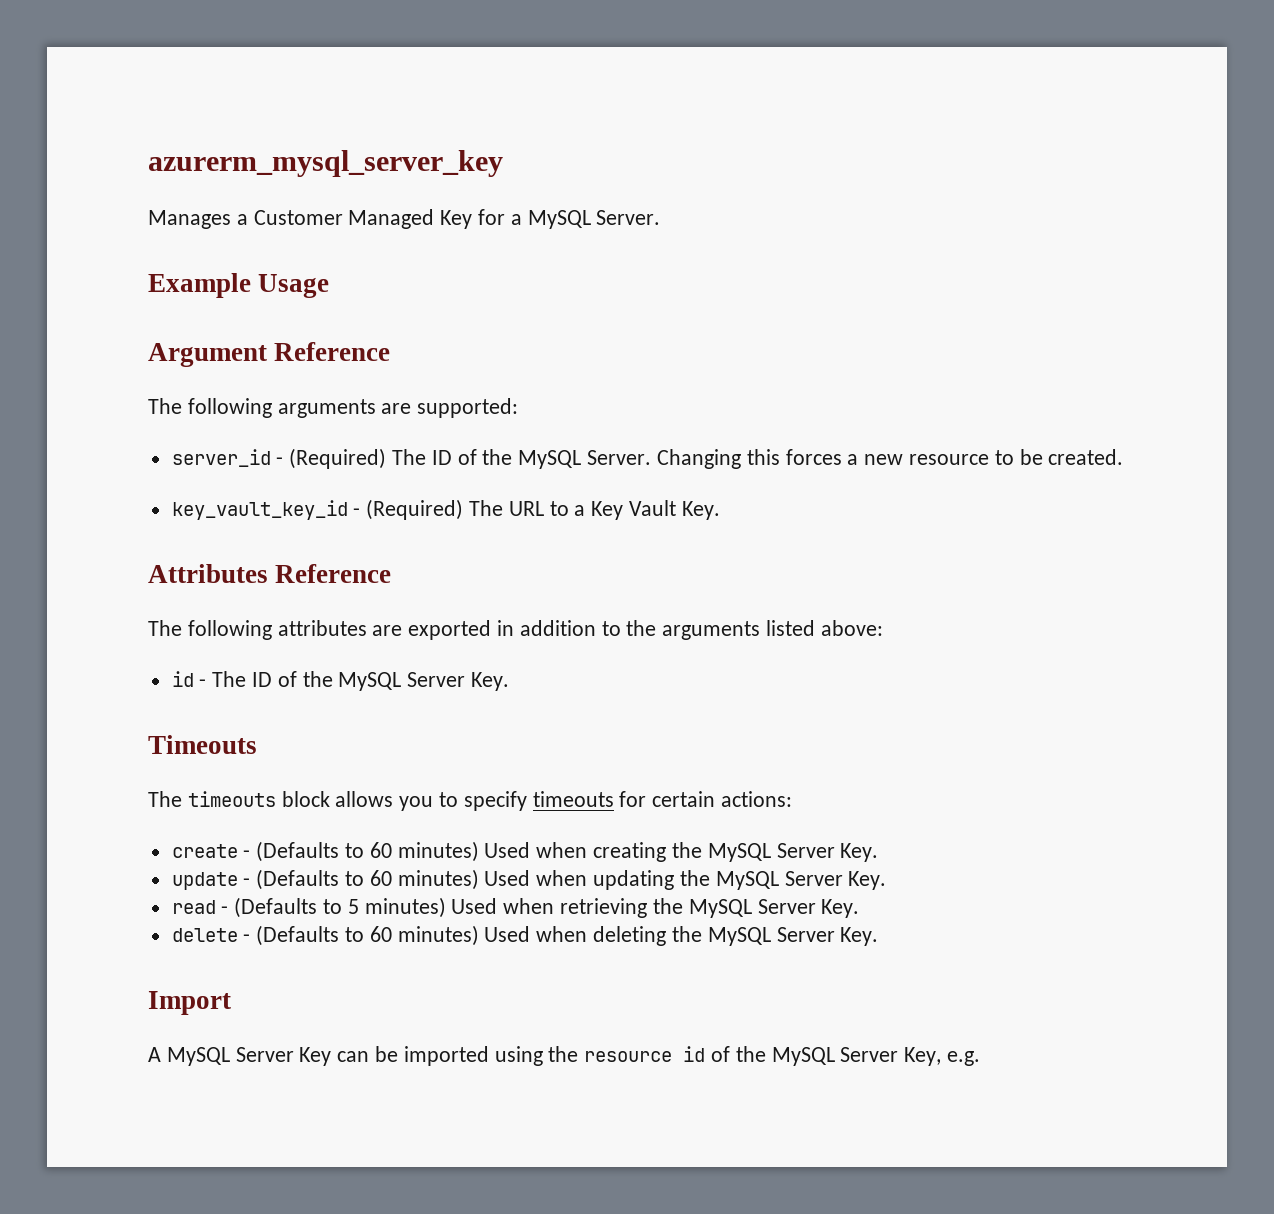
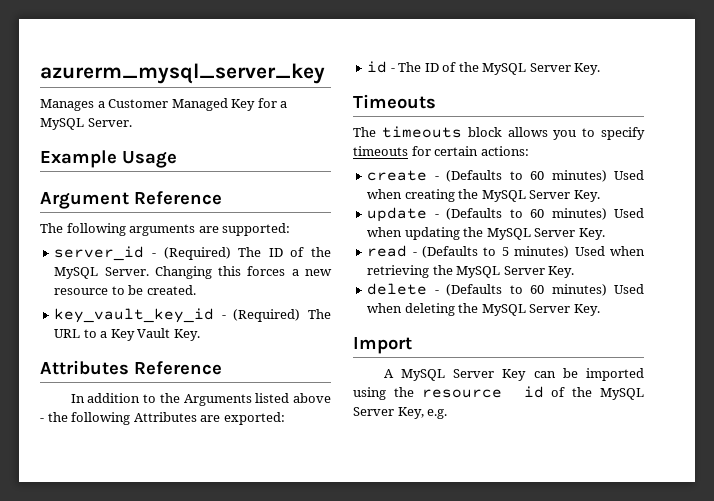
[148,620,883,640] The following attributes are exported in addition to the arguments listed above: -> [70,393,331,406] [40,412,285,425] In addition to the Arguments listed above - the following Attributes are exported:

